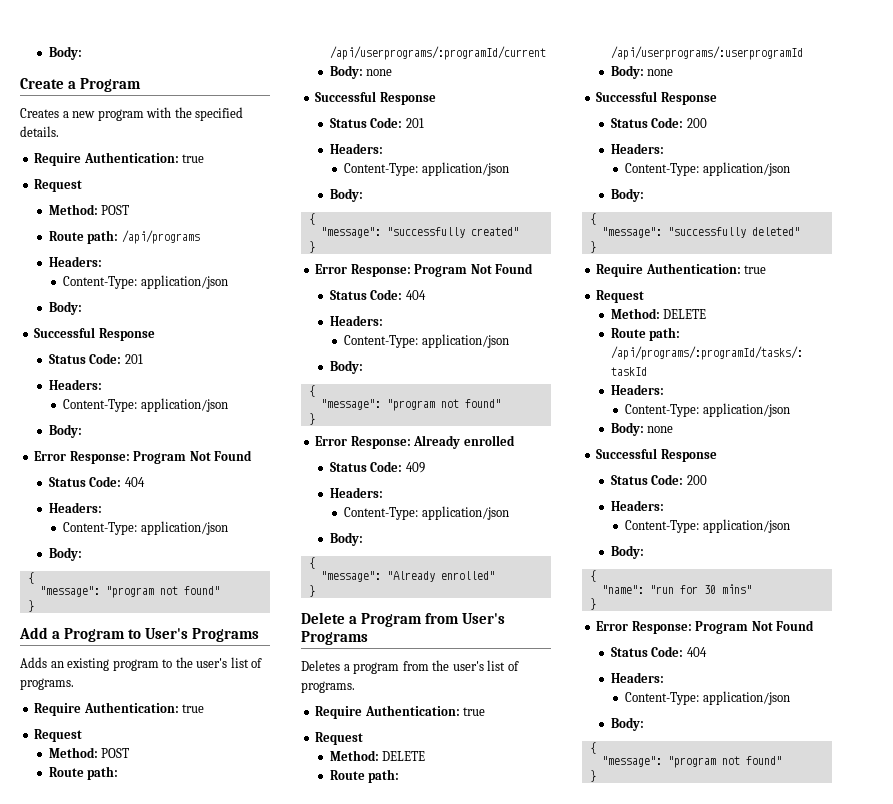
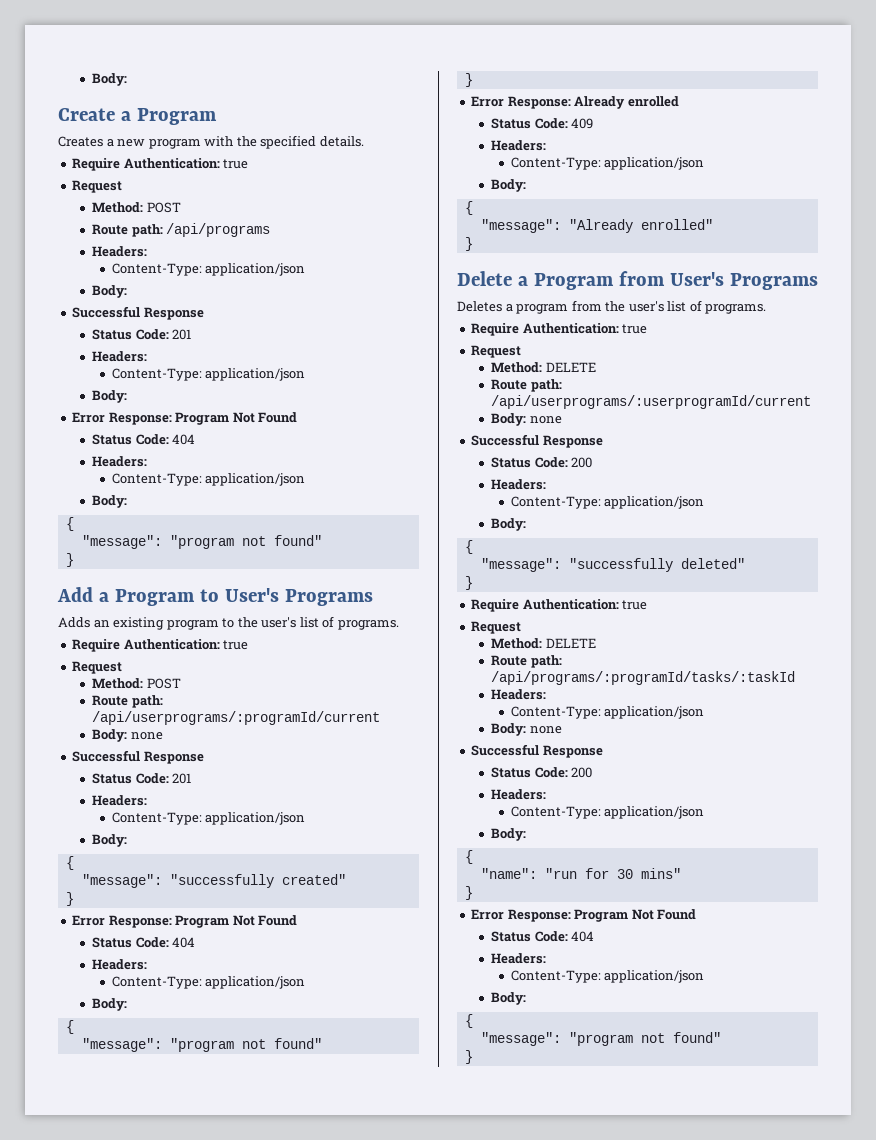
[610,46,803,60] /api/userprograms/:userprogramId -> [491,395,812,409] /api/userprograms/:userprogramId/current

